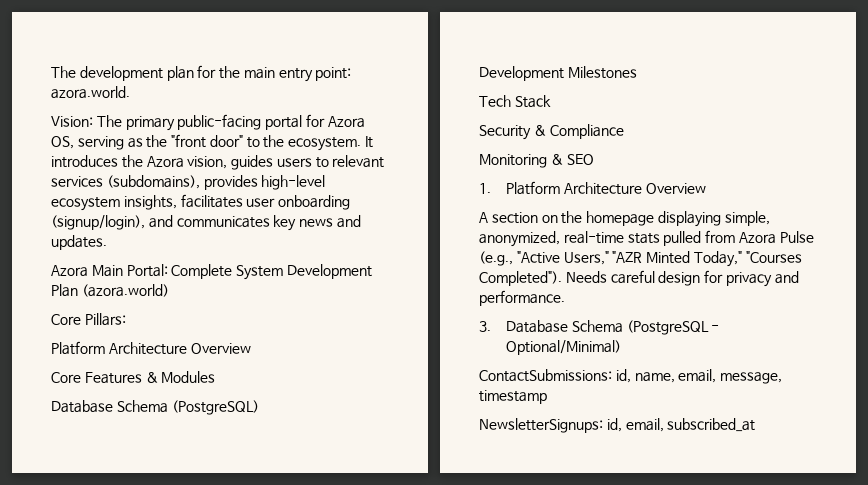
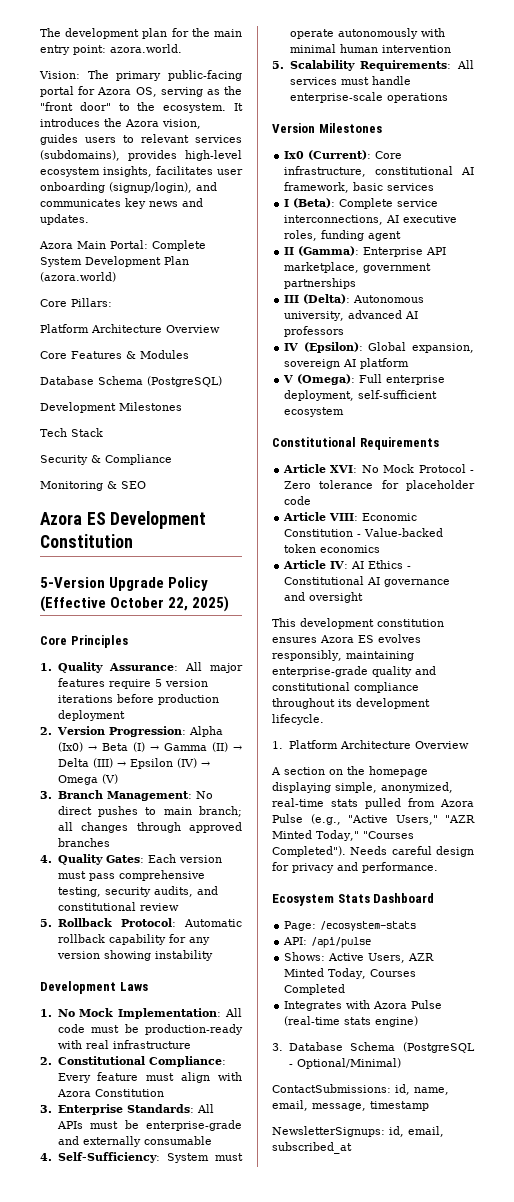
(594, 159) none -> [40,511,207,529] [40,534,133,548] [40,577,209,591] [40,596,230,612] [40,635,128,648] [40,662,243,673] [57,678,208,689] [57,694,219,705] [57,710,125,721] [40,726,223,737] [57,742,242,752] [57,758,210,769] [57,774,118,785] [40,790,213,801] [57,806,242,817] [57,822,242,833] [57,838,110,847] [40,854,222,865] [57,870,205,881] [57,886,218,897] [57,902,179,911] [40,918,242,927] [57,934,210,945] [56,950,213,961] [40,981,148,994] [40,1008,243,1019] [57,1024,243,1035] [57,1040,191,1049] [40,1056,226,1067] [57,1072,242,1083] [56,1089,164,1097] [40,1104,214,1115] [56,1120,242,1131] [57,1136,212,1147] [40,1152,243,1163] [289,28,445,39] [289,44,451,53] [272,60,474,71] [289,76,411,85] [289,92,448,103] [272,123,382,133] [284,150,403,160] [284,166,474,177] [284,182,435,193] [284,198,439,209] [284,215,458,225] [284,230,402,241] [284,246,447,257] [284,262,432,273] [284,278,357,289] [284,294,425,304] [284,310,419,321] [284,326,345,337] [284,342,474,353] [284,358,410,369] [283,374,446,385] [284,390,438,401] [284,407,345,417] [272,437,439,450] [283,464,474,473] [284,480,475,491] [284,496,312,505] [283,512,418,521] [284,528,444,537] [284,544,381,553] [283,560,412,569] [284,576,451,587] [284,592,364,603] [272,618,444,629] [272,634,421,643] [272,650,414,661] [272,666,436,677] [272,682,419,693] [272,698,430,709] [272,714,324,725] // Azora ES Development Constitution // 5-Version Upgrade Policy (Effective October 22, 2025) // Core Principles // 1. Quality Assurance: All major features require 5 version iterations before production deployment // 2. Version Progression: Alpha (Ix0) → Beta (I) → Gamma (II) → Delta (III) → Epsilon (IV) → Omega (V) // 3. Branch Management: No direct pushes to main branch; all changes through approved branches // 4. Quality Gates: Each version must pass comprehensive testing, security audits, and constitutional review // 5. Rollback Protocol: Automatic rollback capability for any version showing instability // Development Laws // 1. No Mock Implementation: All code must be production-ready with real infrastructure // 2. Constitutional Compliance: Every feature must align with Azora Constitution // 3. Enterprise Standards: All APIs must be enterprise-grade and externally consumable // 4. Self-Sufficiency: System must operate autonomously with minimal human intervention // 5. Scalability Requirements: All services must handle enterprise-scale operations // Version Milestones // Ix0 (Current): Core infrastructure, constitutional AI framework, basic services // I (Beta): Complete service interconnections, AI executive roles, funding agent // II (Gamma): Enterprise API marketplace, government partnerships // III (Delta): Autonomous university, advanced AI professors // IV (Epsilon): Global expansion, sovereign AI platform // V (Omega): Full enterprise deployment, self-sufficient ecosystem // Constitutional Requirements // Article XVI: No Mock Protocol - Zero tolerance for placeholder code // Article VIII: Economic Constitution - Value-backed token economics // Article IV: AI Ethics - Constitutional AI governance and oversight // This development constitution ensures Azora ES evolves responsibly, maintaining enterprise-grade quality and constitutional compliance throughout its development lifecycle.
(565, 298) none -> [272,893,435,906] [284,921,417,931] [283,937,372,948] [284,952,435,963] [284,968,417,979] [284,984,346,995] [284,1000,443,1011] [284,1016,419,1027] // Ecosystem Stats Dashboard // Page: /ecosystem-stats // API: /api/pulse // Shows: Active Users, AZR Minted Today, Courses Completed // Integrates with Azora Pulse (real-time stats engine)

